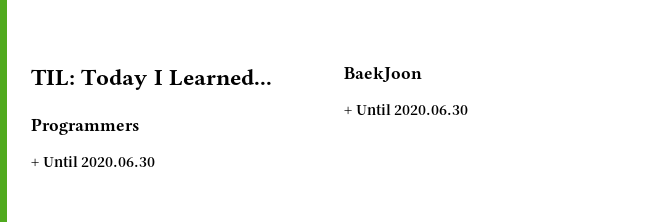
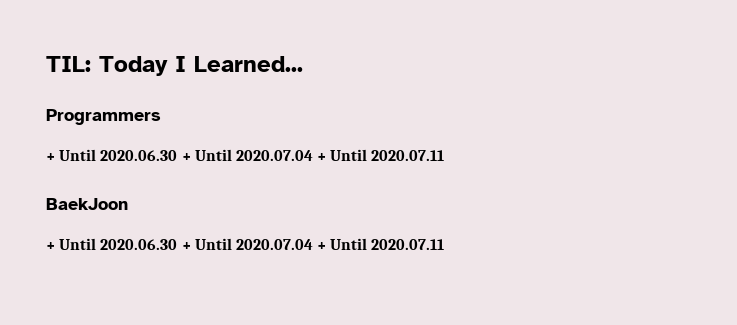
[344,67,422,83] [344,104,469,115] // BaekJoon // + Until 2020.06.30 -> [181,149,445,161] [46,198,128,210] [46,238,445,250] + Until 2020.07.04 + Until 2020.07.11 // BaekJoon // + Until 2020.06.30 + Until 2020.07.04 + Until 2020.07.11

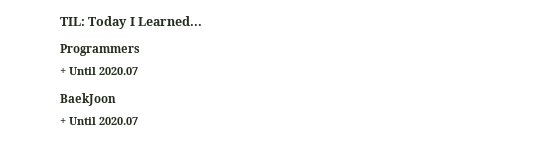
[100,149,445,161] [46,198,128,210] [46,238,445,250] 2020.06.30 + Until 2020.07.04 + Until 2020.07.11 // BaekJoon // + Until 2020.06.30 + Until 2020.07.04 + Until 2020.07.11 -> [99,67,138,75] [60,93,116,106] [60,117,138,125] 2020.07 // BaekJoon // + Until 2020.07

